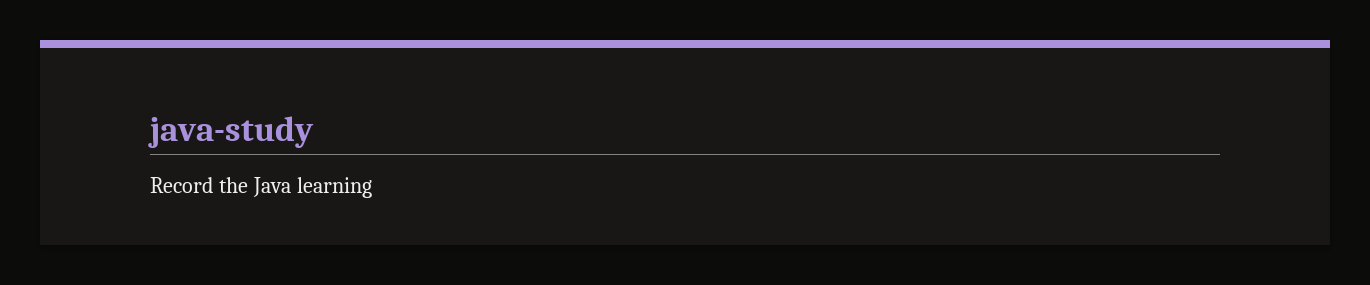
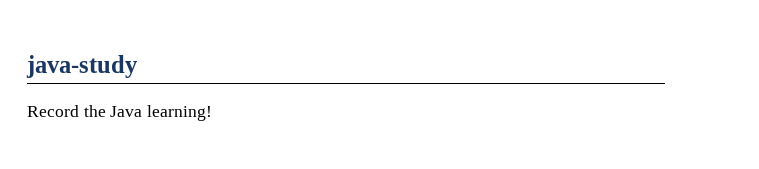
[296,177,372,198] learning -> [147,105,213,121] learning!

